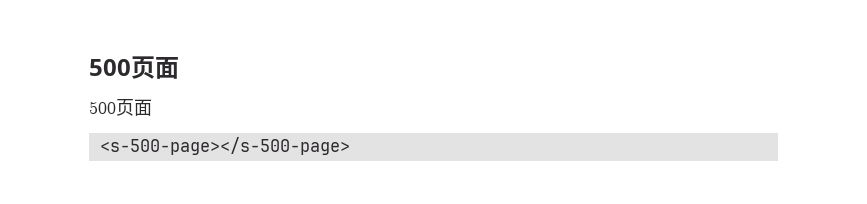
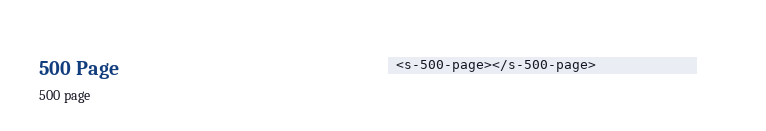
[89,56,179,79] [89,99,152,116] 500页面 // 500页面 -> [39,61,120,79] [39,90,90,103] 500 Page // 500 page

